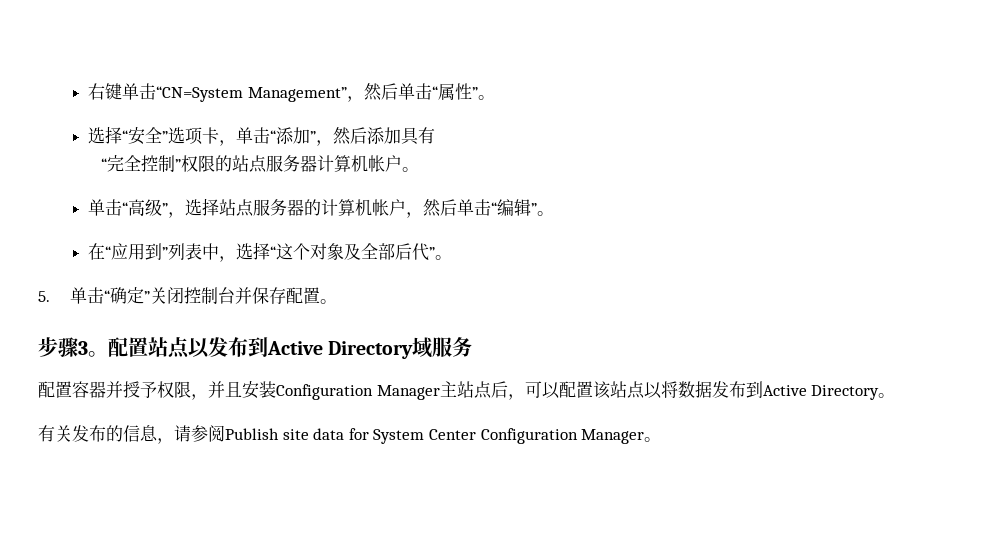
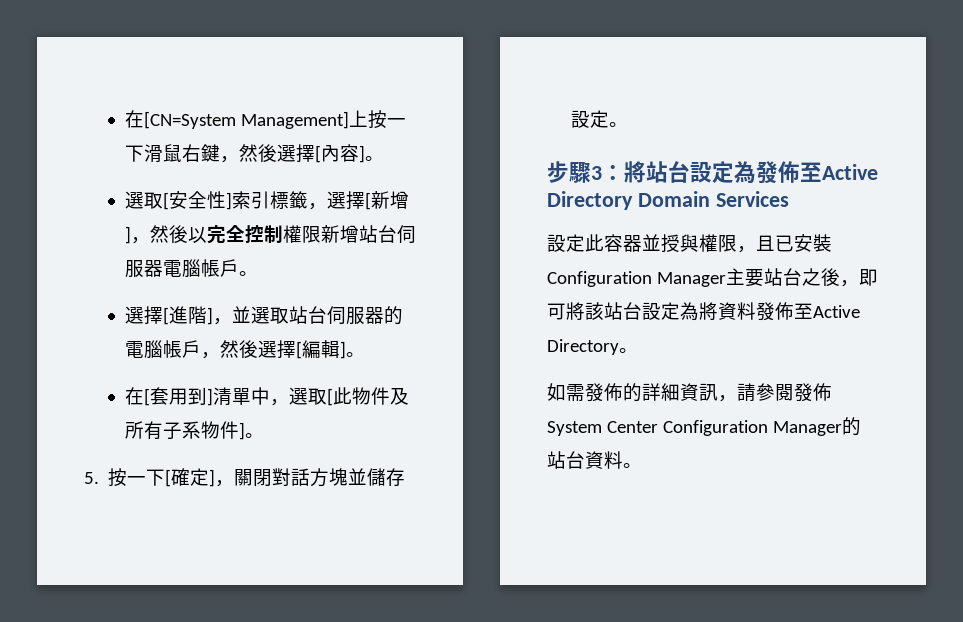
[88,83,495,102] [88,126,436,146] [101,155,420,173] [88,198,555,218] [88,242,453,262] [38,287,337,304] [38,337,473,359] [38,381,896,400] [38,425,369,444] 右键单击“CN=System Management”，然后单击“属性”。 // 选择“安全”选项卡，单击“添加”，然后添加具有 // “完全控制”权限的站点服务器计算机帐户。 // 单击“高级”，选择站点服务器的计算机帐户，然后单击“编辑”。 // 在“应用到”列表中，选择“这个对象及全部后代”。 // 5.单击“确定”关闭控制台并保存配置。 // 步骤3。配置站点以发布到Active Directory域服务 // 配置容器并授予权限，并且安装Configuration Manager主站点后，可以配置该站点以将数据发布到Active Directory。 // 有关发布的信息，请参阅Publish site data for -> [124,110,406,129] [124,144,384,163] [124,191,409,210] [124,225,416,244] [124,259,258,278] [124,306,403,325] [124,340,365,359] [124,387,409,406] [124,421,264,440] [84,468,406,487] [571,110,629,128] [547,161,878,184] [547,191,789,210] [547,234,832,253] [547,268,878,287] [547,302,860,321] [547,339,638,355] [547,383,832,402] 在[CN=System Management]上按一下滑鼠右鍵，然後選擇[內容]。 // 選取[安全性]索引標籤，選擇[新增]，然後以完全控制權限新增站台伺服器電腦帳戶。 // 選擇[進階]，並選取站台伺服器的電腦帳戶，然後選擇[編輯]。 // 在[套用到]清單中，選取[此物件及所有子系物件]。 // 5.按一下[確定]，關閉對話方塊並儲存設定。 // 步驟3：將站台設定為發佈至Active Directory Domain Services // 設定此容器並授與權限，且已安裝Configuration Manager主要站台之後，即可將該站台設定為將資料發佈至Active Directory。 // 如需發佈的詳細資訊，請參閱發佈
(645, 436) none -> [841,417,861,436] [547,451,623,469] 的站台資料

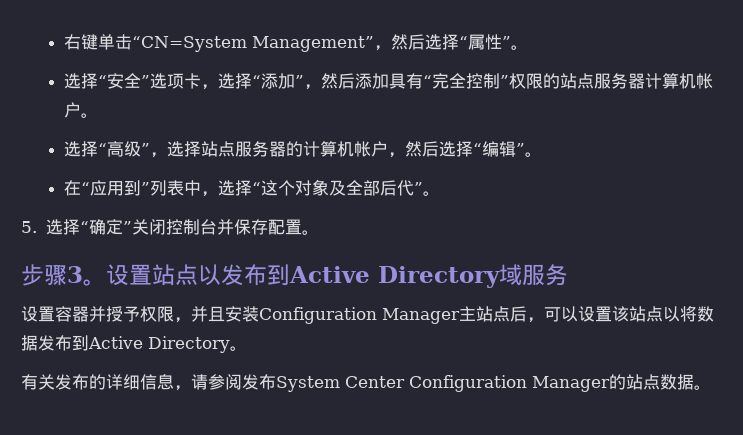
[124,110,406,129] [124,144,384,163] [124,191,409,210] [124,225,416,244] [124,259,258,278] [124,306,403,325] [124,340,365,359] [124,387,409,406] [124,421,264,440] [84,468,406,487] [571,110,629,128] [547,161,878,184] [547,191,789,210] [547,234,832,253] [547,268,878,287] [547,302,860,321] [547,339,638,355] [547,383,832,402] 在[CN=System Management]上按一下滑鼠右鍵，然後選擇[內容]。 // 選取[安全性]索引標籤，選擇[新增]，然後以完全控制權限新增站台伺服器電腦帳戶。 // 選擇[進階]，並選取站台伺服器的電腦帳戶，然後選擇[編輯]。 // 在[套用到]清單中，選取[此物件及所有子系物件]。 // 5.按一下[確定]，關閉對話方塊並儲存設定。 // 步驟3：將站台設定為發佈至Active Directory Domain Services // 設定此容器並授與權限，且已安裝Configuration Manager主要站台之後，即可將該站台設定為將資料發佈至Active Directory。 // 如需發佈的詳細資訊，請參閱發佈 -> [64,34,529,52] [64,73,714,90] [64,102,99,118] [64,141,543,158] [64,179,441,197] [21,219,319,235] [21,264,568,288] [21,306,714,324] [21,335,247,353] [21,374,276,391] 右键单击“CN=System Management”，然后选择“属性”。 // 选择“安全”选项卡，选择“添加”，然后添加具有“完全控制”权限的站点服务器计算机帐户。 // 选择“高级”，选择站点服务器的计算机帐户，然后选择“编辑”。 // 在“应用到”列表中，选择“这个对象及全部后代”。 // 5.选择“确定”关闭控制台并保存配置。 // 步骤3。设置站点以发布到Active Directory域服务 // 设置容器并授予权限，并且安装Configuration Manager主站点后，可以设置该站点以将数据发布到Active Directory。 // 有关发布的详细信息，请参阅发布
[566,451,623,469] 台資料 -> [643,374,694,390] 点数据

